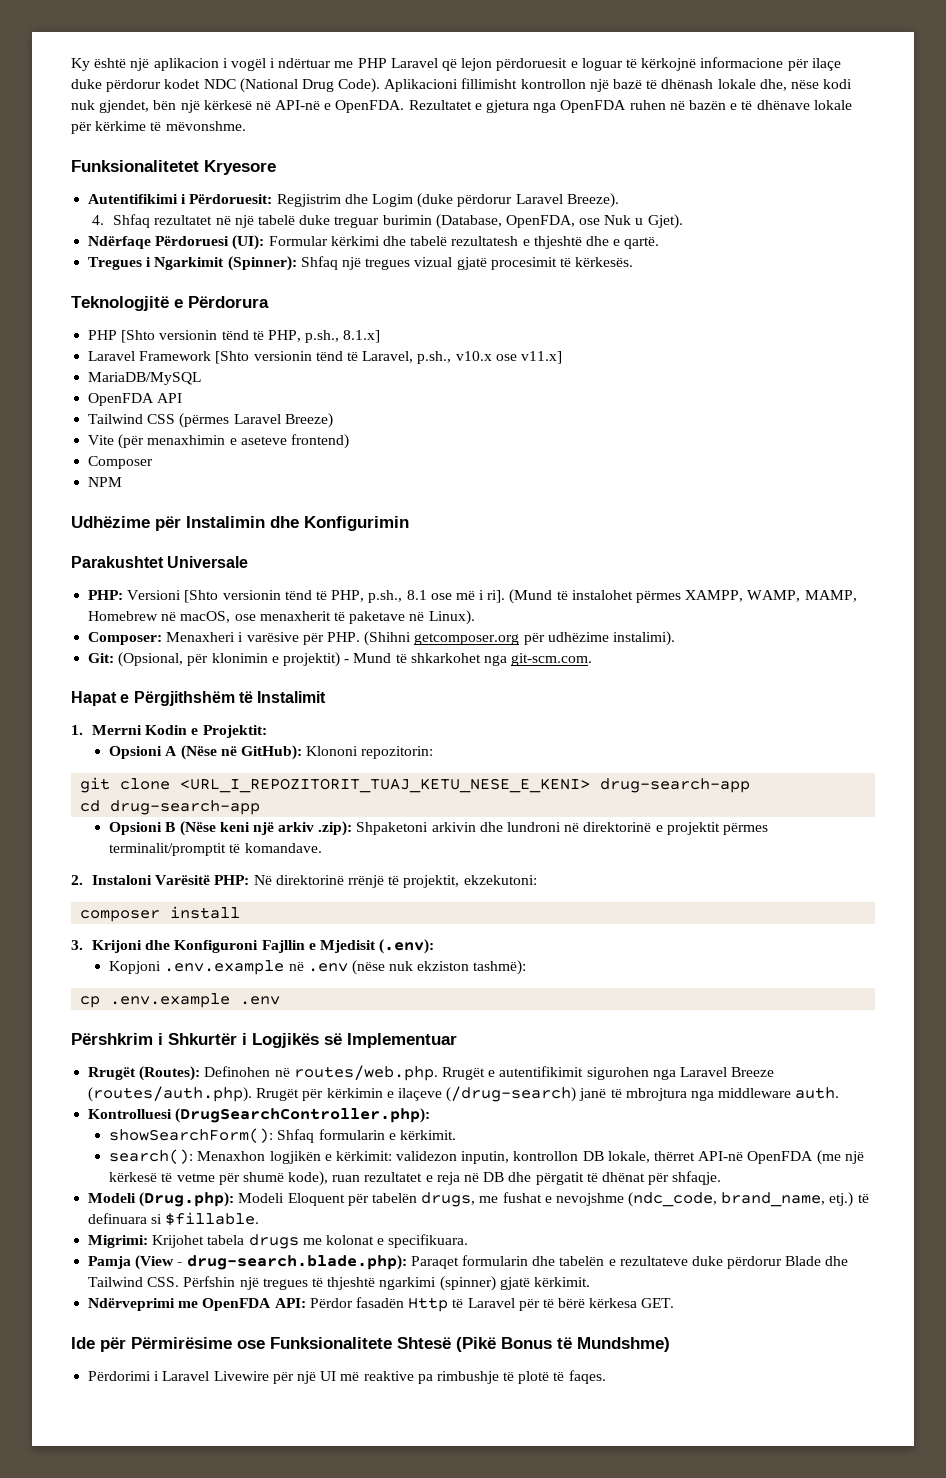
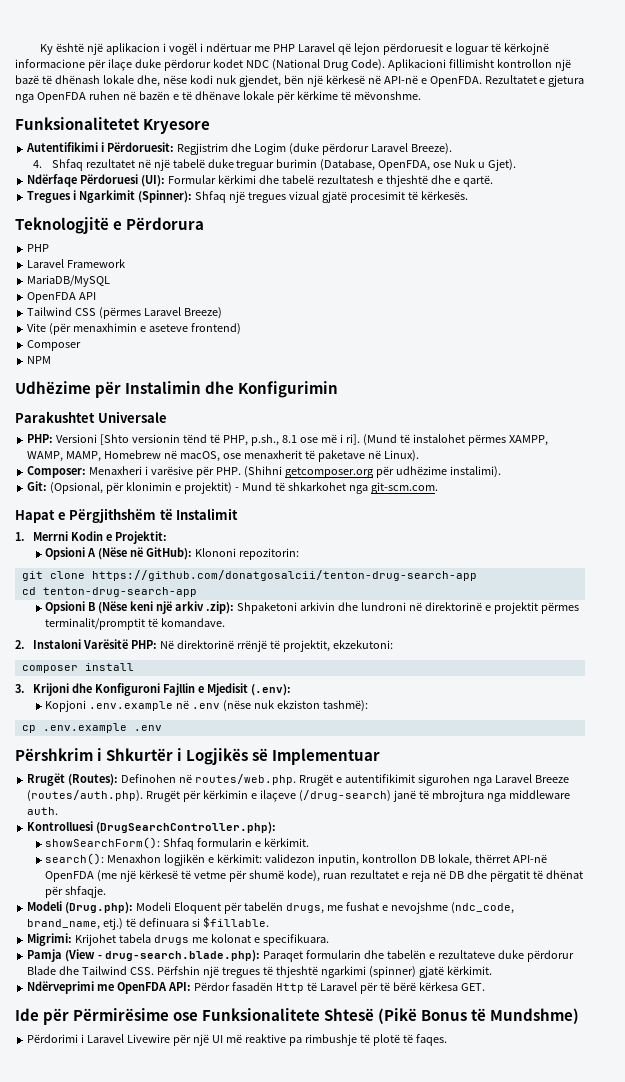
[121,330,381,343] [88,351,562,364] [Shto versionin tënd të PHP, p.sh., 8.1.x] // Laravel Framework [Shto versionin tënd të Laravel, p.sh., v10.x ose v11.x] -> [27,259,126,268] // Laravel Framework
[180,778,751,793] <URL_I_REPOZITORIT_TUAJ_KETU_NESE_E_KENI> drug-search-app -> [91,570,477,581] https://github.com/donatgosalcii/tenton-drug-search-app
[110,800,261,815] drug-search-app -> [42,587,197,597] tenton-drug-search-app

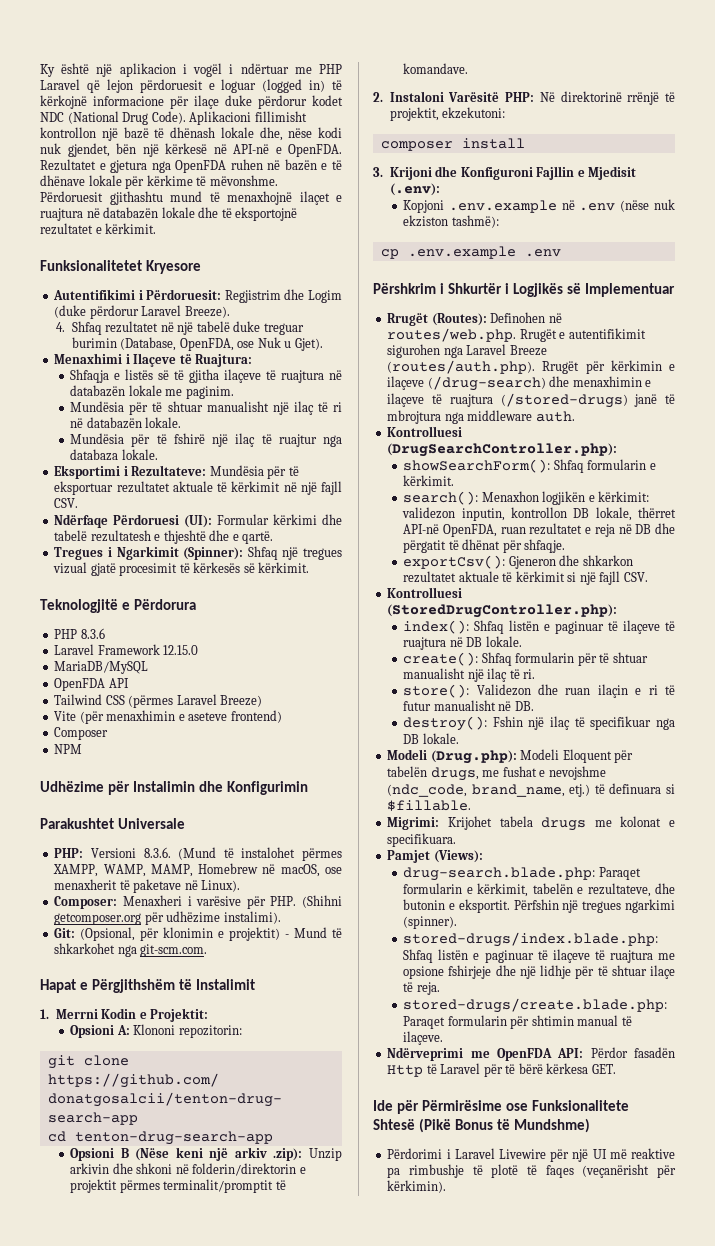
(489, 49) none -> [262,79,326,93] (logged in)
(421, 95) none -> [40,191,342,205] [40,207,298,221] [40,223,157,235] Përdoruesit gjithashtu mund të menaxhojnë ilaçet e ruajtura në databazën lokale dhe të eksportojnë rezultatet e kërkimit.
(517, 165) none -> [54,353,253,367] [70,369,343,383] [70,385,234,399] [70,401,343,415] [70,417,182,429] [70,433,342,447] [70,449,158,461] [54,465,299,479] [54,481,342,495] [54,498,79,508] // Menaxhimi i Ilaçeve të Ruajtura: // Shfaqja e listës së të gjitha ilaçeve të ruajtura në databazën lokale me paginim. // Mundësia për të shtuar manualisht një ilaç të ri në databazën lokale. // Mundësia për të fshirë një ilaç të ruajtur nga databaza lokale. // Eksportimi i Rezultateve: Mundësia për të eksportuar rezultatet aktuale të kërkimit në një fajll CSV.
[420,191,468,200] kërkesës. -> [193,562,310,573] kërkesës së kërkimit.
(50, 248) none -> [80,628,105,639] 8.3.6
(126, 263) none -> [163,645,199,655] 12.15.0
[100,434,360,446] [Shto versionin tënd të PHP, p.sh., 8.1 ose më i ri]. -> [143,847,171,858] 8.3.6.
[87,547,193,560] A (Nëse në GitHub): -> [116,1025,130,1035] A:
[237,602,298,614] Shpaketoni -> [308,1148,342,1161] Unzip
[361,602,483,611] lundroni në direktorinë -> [136,1163,297,1176] shkoni në folderin/direktorin
(391, 796) none -> [549,376,652,387] [387,393,628,408] dhe menaxhimin e ilaçeve të ruajtura (/stored-drugs)
[45,870,321,882] OpenFDA (me një kërkesë të vetme për shumë kode), -> [442,524,497,537] OpenFDA,
(107, 892) none -> [403,555,633,569] [403,571,648,585] [387,587,463,598] [387,604,618,618] [403,620,675,634] [403,636,522,650] [403,652,648,666] [403,668,536,682] [403,684,675,698] [403,700,534,711] [403,716,675,731] [403,733,459,744] // exportCsv(): Gjeneron dhe shkarkon rezultatet aktuale të kërkimit si një fajll CSV. // Kontrolluesi (StoredDrugController.php): // index(): Shfaq listën e paginuar të ilaçeve të ruajtura në DB lokale. // create(): Shfaq formularin për të shtuar manualisht një ilaç të ri. // store(): Validezon dhe ruan ilaçin e ri të futur manualisht në DB. // destroy(): Fshin një ilaç të specifikuar nga DB lokale.
[27,949,574,962] [27,966,492,978] Pamja (View - drug-search.blade.php): Paraqet formularin dhe tabelën e rezultateve duke përdorur Blade dhe Tailwind CSS. Përfshin një tregues të thjeshtë ngarkimi (spinner) gjatë kërkimit. -> [387,850,483,863] [403,867,641,881] [403,883,675,897] [403,899,675,913] [403,916,458,929] [403,932,659,947] [403,949,675,963] [403,965,675,979] [403,982,440,995] [403,998,668,1013] [403,1015,632,1029] [403,1031,444,1045] Pamjet (Views): // drug-search.blade.php: Paraqet formularin e kërkimit, tabelën e rezultateve, dhe butonin e eksportit. Përfshin një tregues ngarkimi (spinner). // stored-drugs/index.blade.php: Shfaq listën e paginuar të ilaçeve të ruajtura me opsione fshirjeje dhe një lidhje për të shtuar ilaçe të reja. // stored-drugs/create.blade.php: Paraqet formularin për shtimin manual të ilaçeve.
[415,1034,447,1046] faqes. -> [545,1164,676,1178] [387,1180,447,1193] faqes (veçanërisht për kërkimin).

